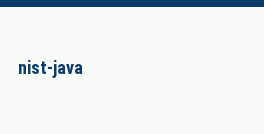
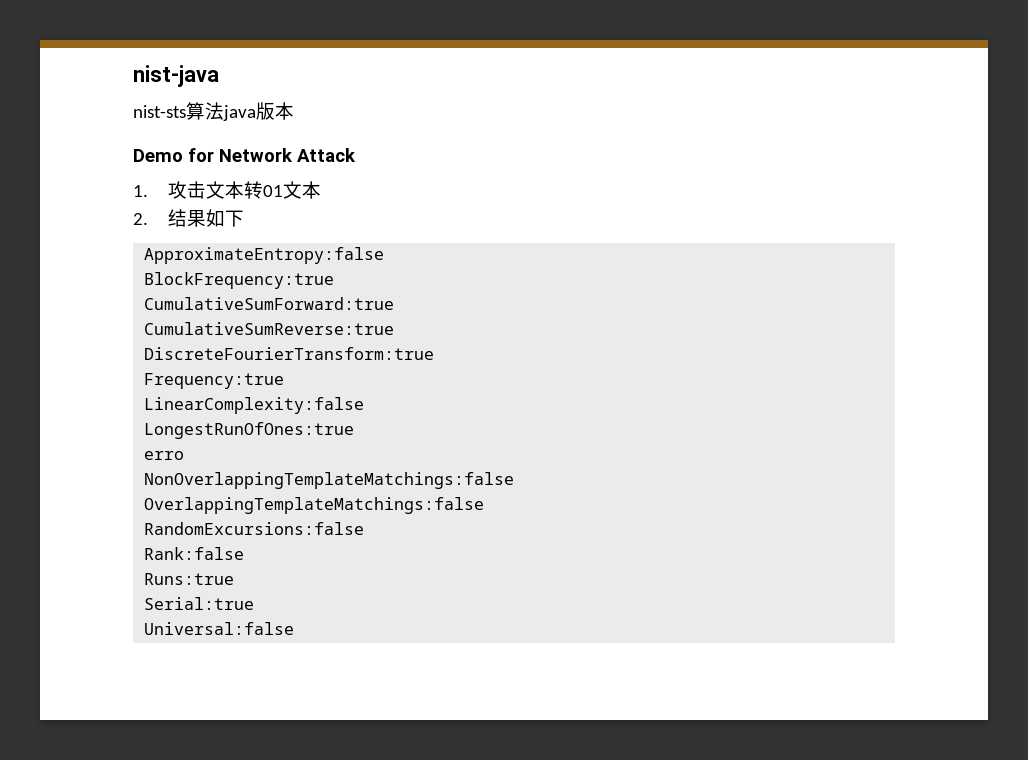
(83, 69) none -> [133,102,294,121] [133,148,356,162] [133,181,321,199] [133,209,244,227] [144,247,385,264] [144,272,335,289] [144,297,395,310] [144,322,395,335] [144,347,435,360] [144,373,285,389] [144,397,365,414] [144,422,355,439] [144,451,185,460] [144,472,515,489] [144,497,485,514] [144,522,365,535] [144,547,245,560] [144,573,235,585] [144,597,255,610] [144,622,295,635] // nist-sts算法java版本 // Demo for Network Attack // 1.攻击文本转01文本 // 2.结果如下 // ApproximateEntropy:false // BlockFrequency:true // CumulativeSumForward:true // CumulativeSumReverse:true // DiscreteFourierTransform:true // Frequency:true // LinearComplexity:false // LongestRunOfOnes:true // erro // NonOverlappingTemplateMatchings:false // OverlappingTemplateMatchings:false // RandomExcursions:false // Rank:false // Runs:true // Serial:true // Universal:false

